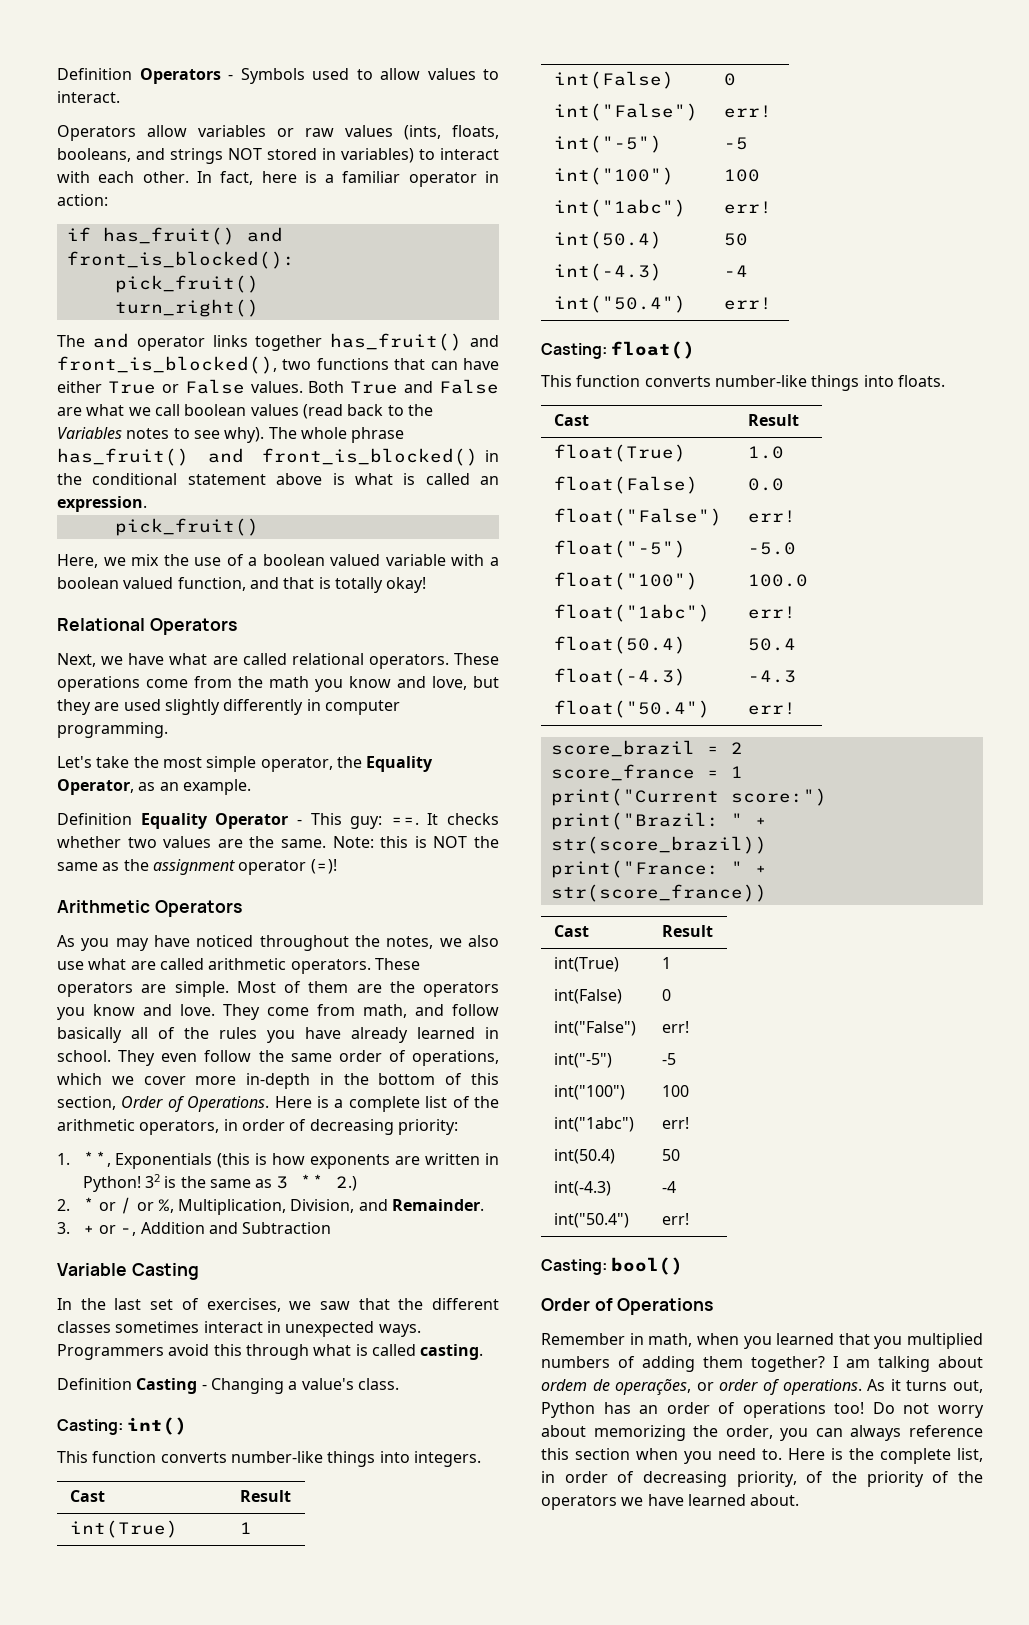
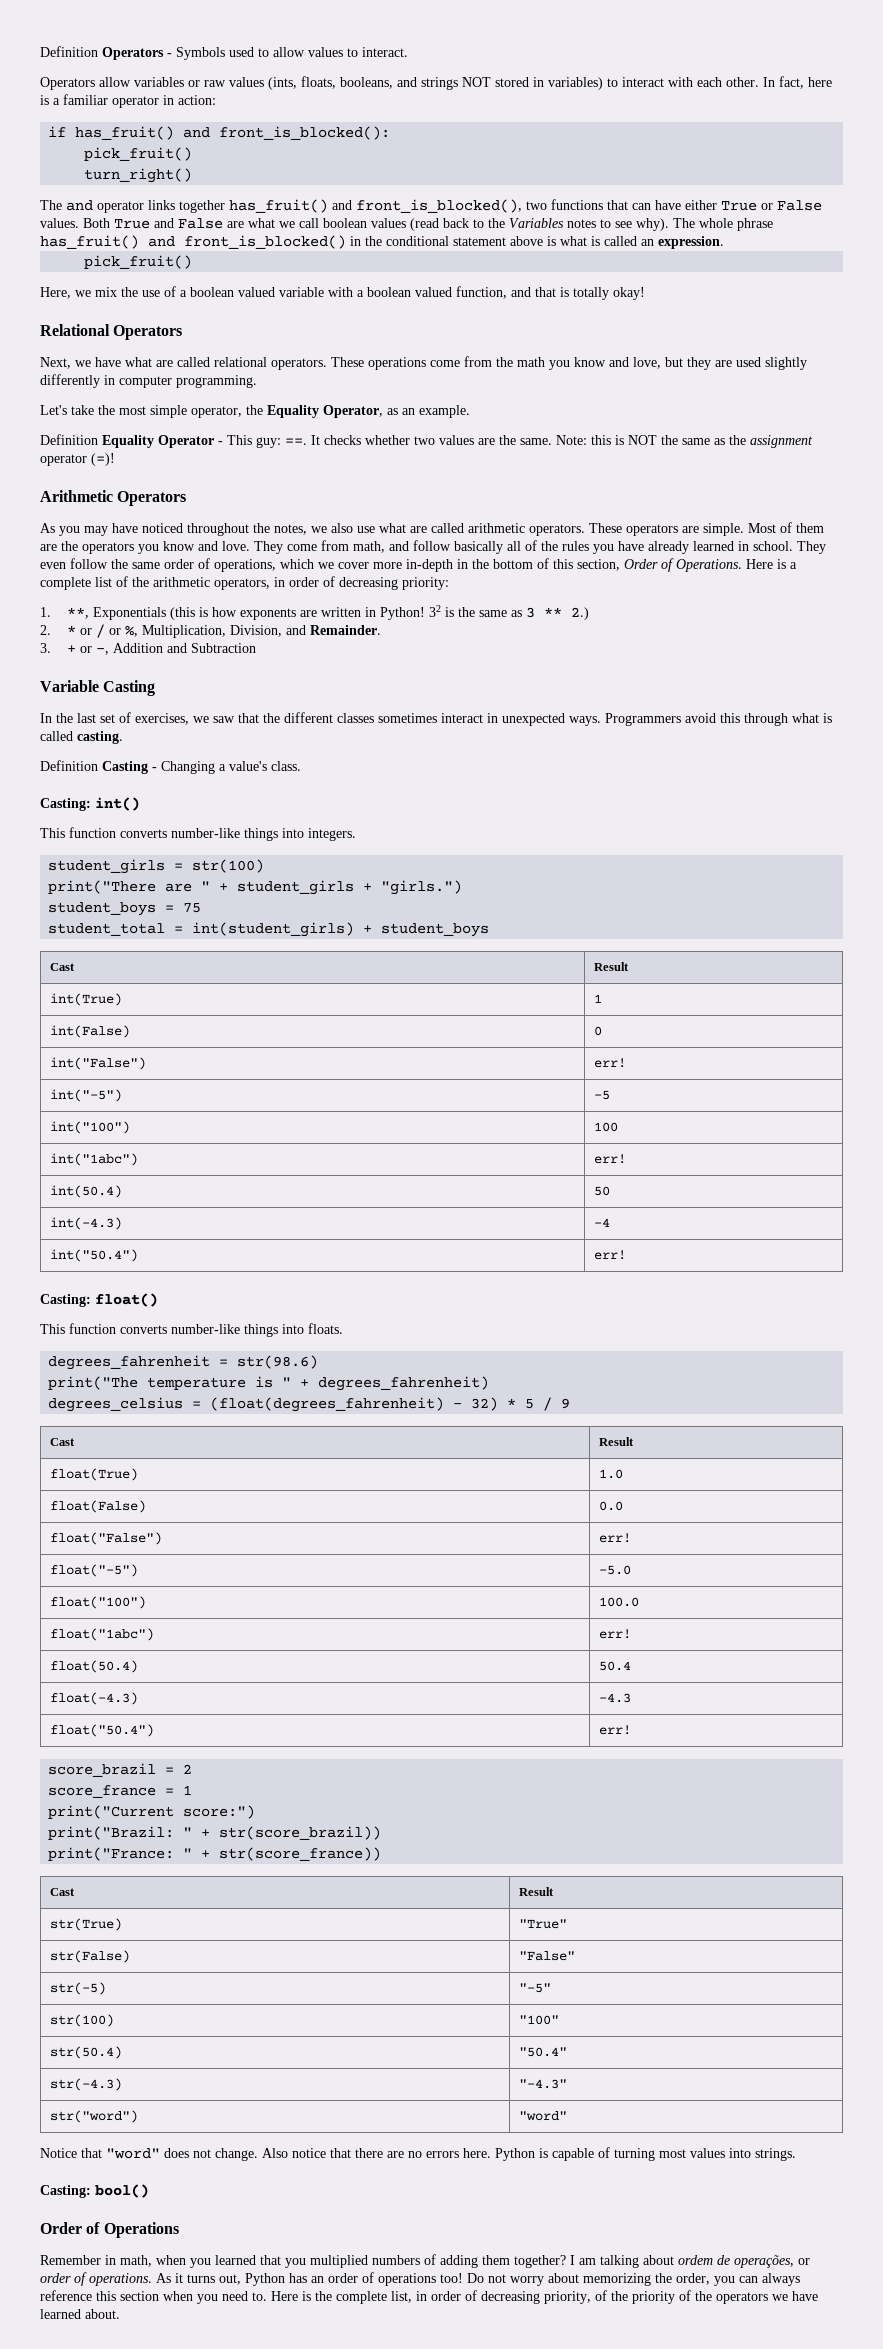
(481, 1459) none -> [48,859,265,874] [48,880,463,895] [48,902,202,916] [48,922,490,937] // student_girls = str(100) // print("There are " + student_girls + "girls.") // student_boys = 75 // student_total = int(student_girls) + student_boys
(945, 381) none -> [48,1355,319,1370] [48,1376,490,1391] [48,1397,571,1412] // degrees_fahrenheit = str(98.6) // print("The temperature is " + degrees_fahrenheit) // degrees_celsius = (float(degrees_fahrenheit) - 32) * 5 / 9
[553,957,619,972] [661,957,671,969] [553,989,622,1004] [661,989,671,1001] [553,1021,636,1036] [661,1021,689,1033] [553,1053,612,1068] [661,1053,676,1065] [553,1085,625,1100] [661,1085,689,1097] [553,1117,634,1132] [661,1117,689,1129] [553,1149,615,1164] [661,1149,680,1161] [553,1181,611,1196] [661,1181,676,1193] [553,1213,629,1228] [661,1213,689,1225] int(True) | 1 // int(False) | 0 // int("False") | err! // int("-5") | -5 // int("100") | 100 // int("1abc") | err! // int(50.4) | 50 // int(-4.3) | -4 // int("50.4") | err! -> [50,1918,123,1931] [519,1919,568,1929] [50,1950,131,1963] [519,1951,576,1961] [50,1982,107,1995] [519,1983,552,1993] [50,2014,115,2027] [519,2015,560,2025] [50,2046,123,2059] [519,2047,568,2057] [50,2078,123,2091] [519,2079,568,2089] [50,2110,139,2123] [519,2111,568,2121] [40,2147,796,2161] str(True) | "True" // str(False) | "False" // str(-5) | "-5" // str(100) | "100" // str(50.4) | "50.4" // str(-4.3) | "-4.3" // str("word") | "word" // Notice that "word" does not change. Also notice that there are no errors here. Python is capable of turning most values into strings.

